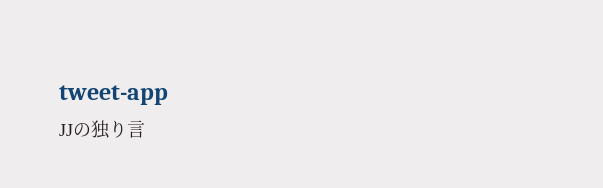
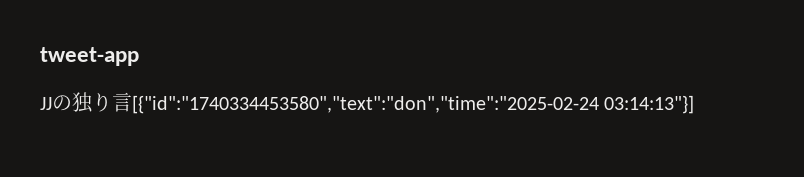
(145, 129) none -> [132,95,695,114] [{"id":"1740334453580","text":"don","time":"2025-02-24 03:14:13"}]

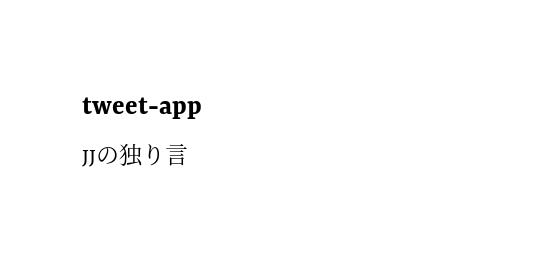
[132,95,695,114] [{"id":"1740334453580","text":"don","time":"2025-02-24 03:14:13"}] -> (188, 154) none

